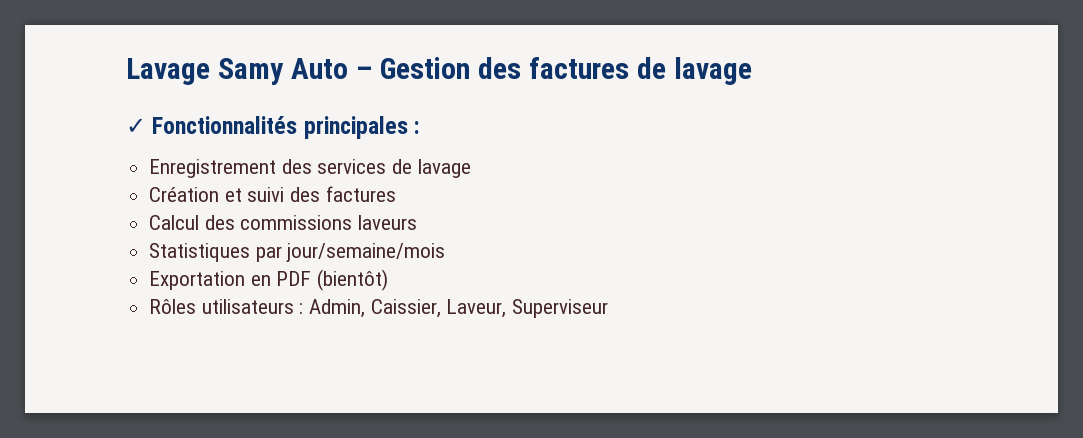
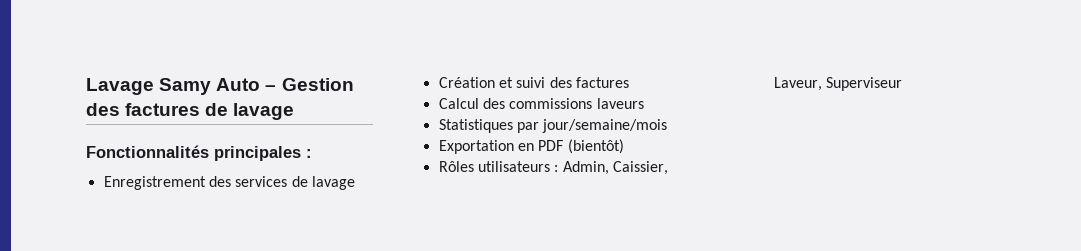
[126,118,146,134] ✓ -> (295, 111) none

